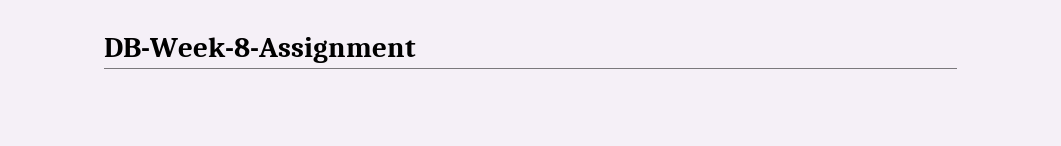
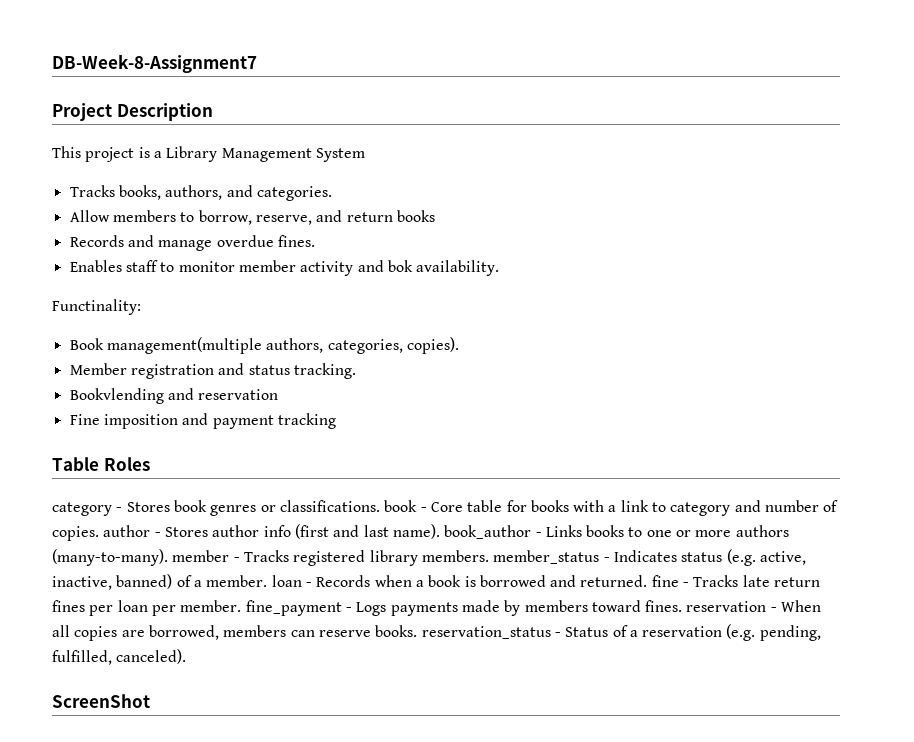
[104,37,416,63] DB-Week-8-Assignment -> [52,54,257,73] [52,103,213,121] [52,146,365,162] [69,185,332,201] [69,210,435,225] [69,235,315,251] [69,260,500,276] [52,299,141,315] [69,337,459,354] [69,363,356,379] [69,388,279,404] [69,413,336,429] [52,457,150,471] [52,500,839,516] [52,524,789,541] [52,549,806,566] [52,574,821,590] [52,600,822,616] [52,624,821,641] [52,649,187,665] [52,694,150,708] DB-Week-8-Assignment7 // Project Description // This project is a Library Management System // Tracks books, authors, and categories. // Allow members to borrow, reserve, and return books // Records and manage overdue fines. // Enables staff to monitor member activity and bok availability. // Functinality: // Book management(multiple authors, categories, copies). // Member registration and status tracking. // Bookvlending and reservation // Fine imposition and payment tracking // Table Roles // category - Stores book genres or classifications. book - Core table for books with a link to category and number of copies. author - Stores author info (first and last name). book_author - Links books to one or more authors (many-to-many). member - Tracks registered library members. member_status - Indicates status (e.g. active, inactive, banned) of a member. loan - Records when a book is borrowed and returned. fine - Tracks late return fines per loan per member. fine_payment - Logs payments made by members toward fines. reservation - When all copies are borrowed, members can reserve books. reservation_status - Status of a reservation (e.g. pending, fulfilled, canceled). // ScreenShot

